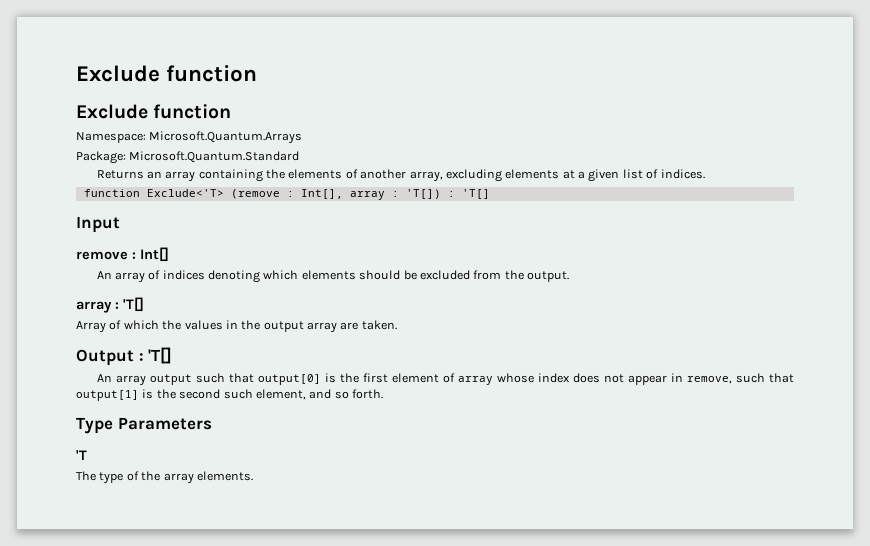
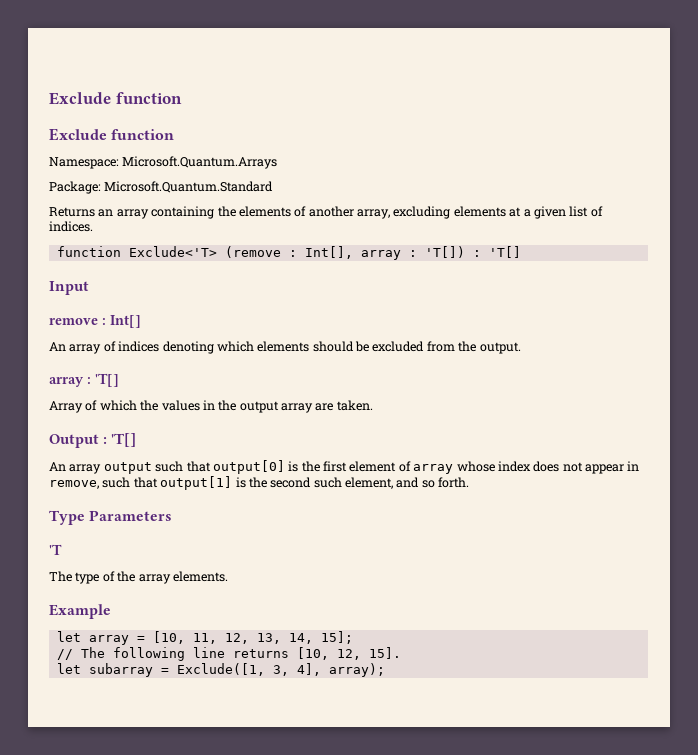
(253, 476) none -> [49,604,111,619] [56,631,353,645] [56,647,401,661] [56,663,385,677] // Example // let array = [10, 11, 12, 13, 14, 15]; // // The following line returns [10, 12, 15]. // let subarray = Exclude([1, 3, 4], array);

